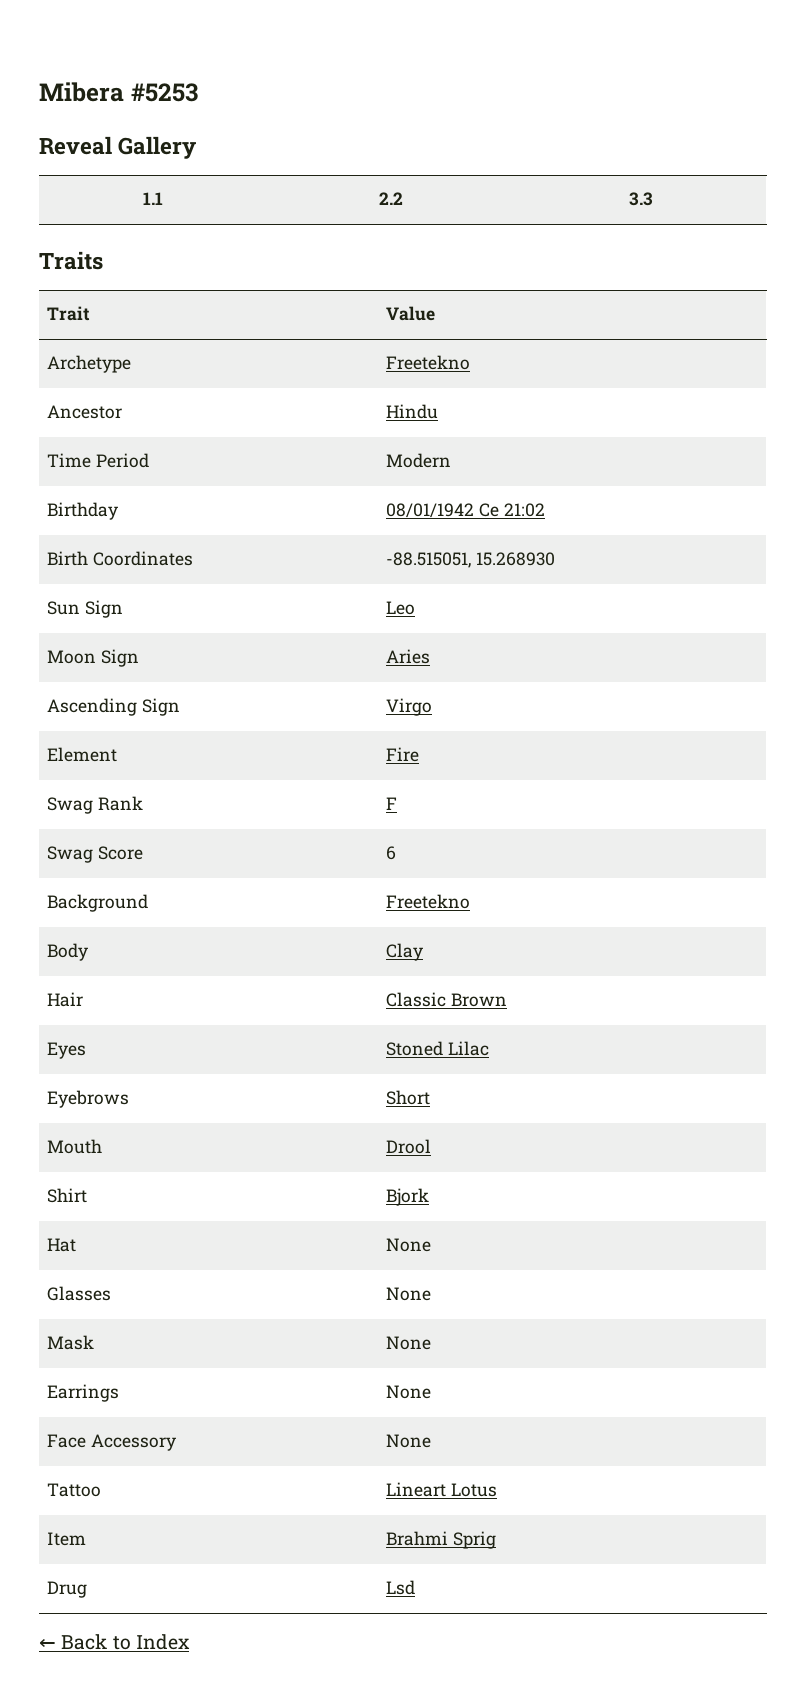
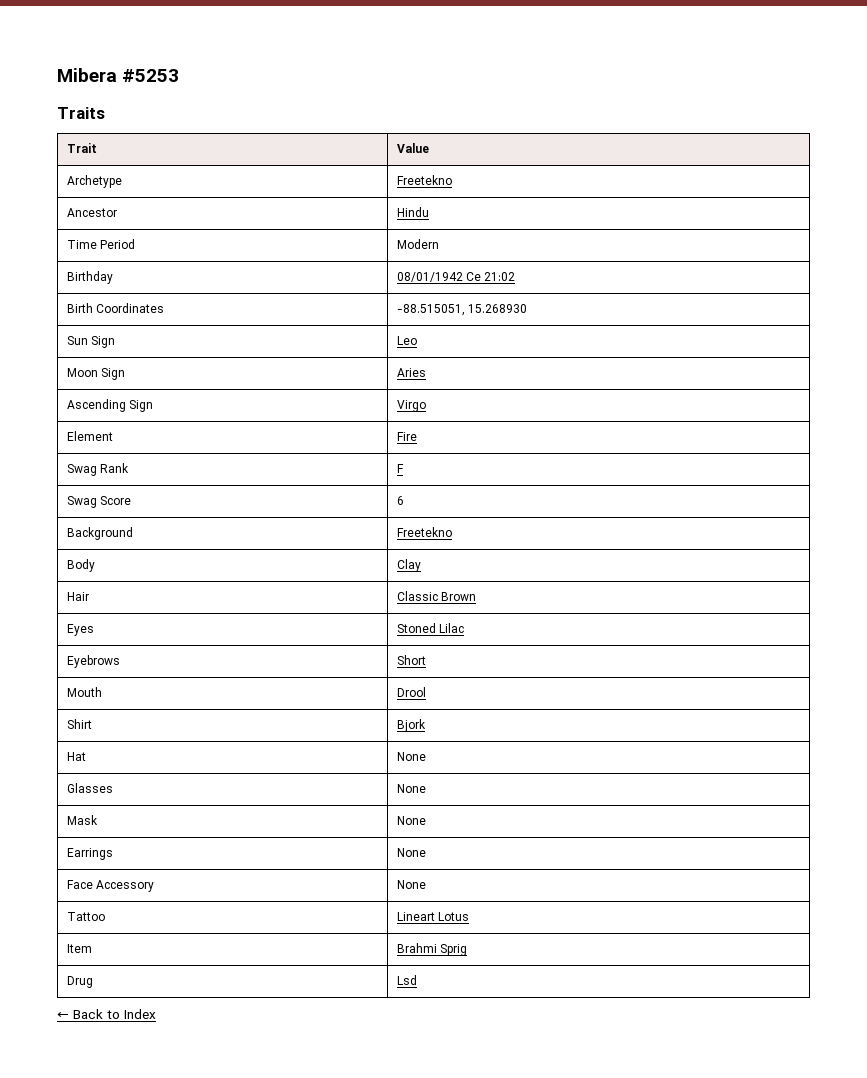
[39,136,197,159] [142,192,163,205] [378,192,403,205] [629,192,653,206] // Reveal Gallery // 1.1 | 2.2 | 3.3 -> (180, 75) none

